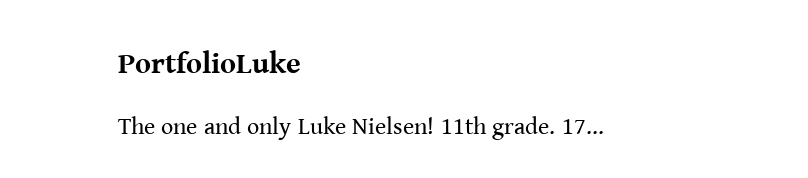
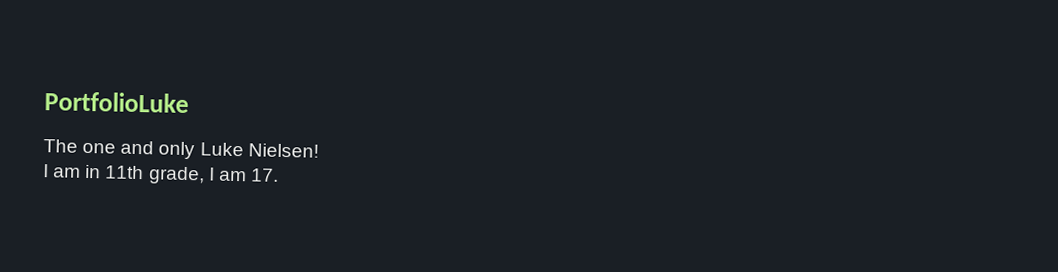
[440,116,604,140] 11th grade. 17... -> [43,164,279,185] // I am in 11th grade, I am 17.

